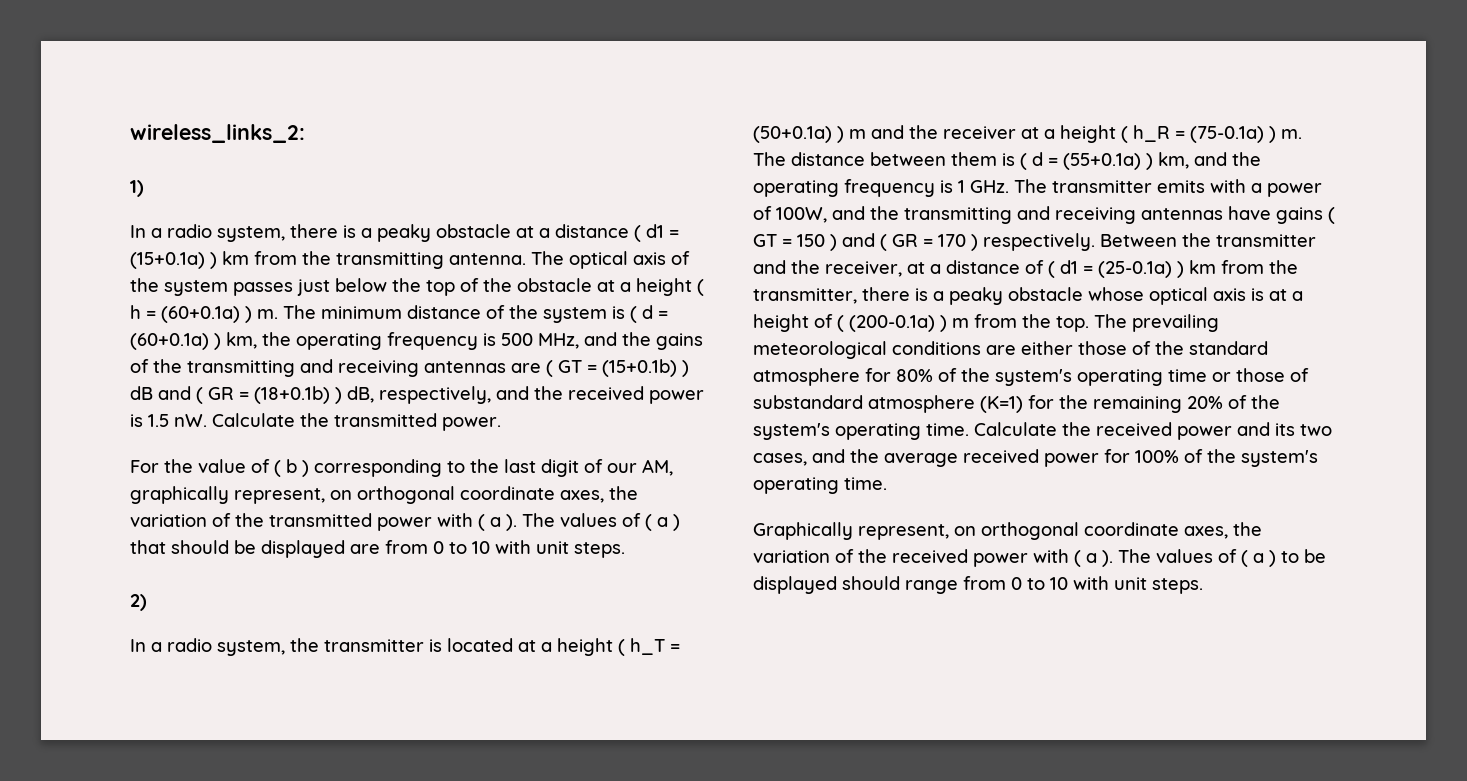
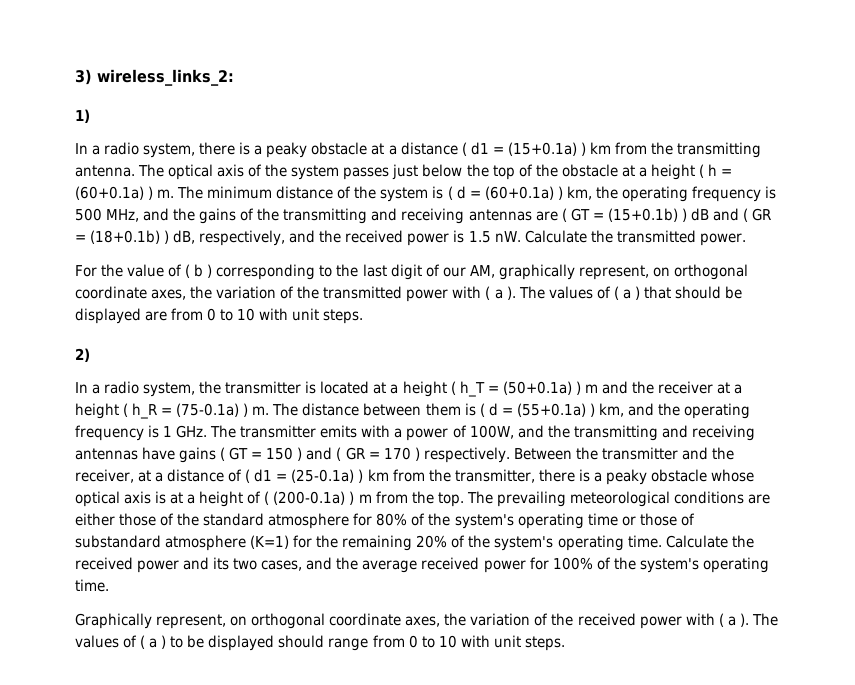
(130, 133) none -> [75,69,92,85] 3)

